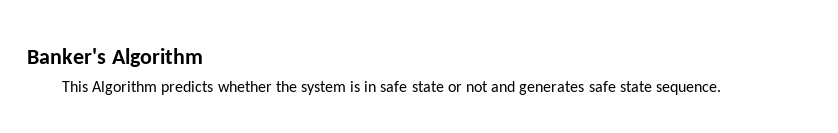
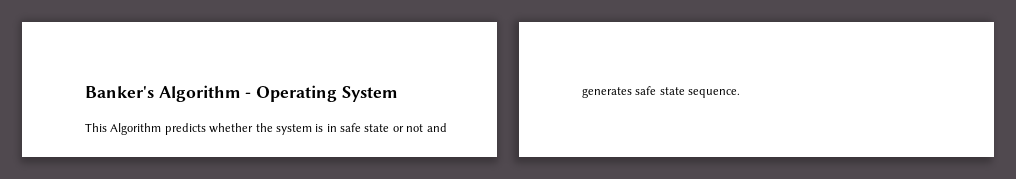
(203, 57) none -> [245,85,398,102] - Operating System

